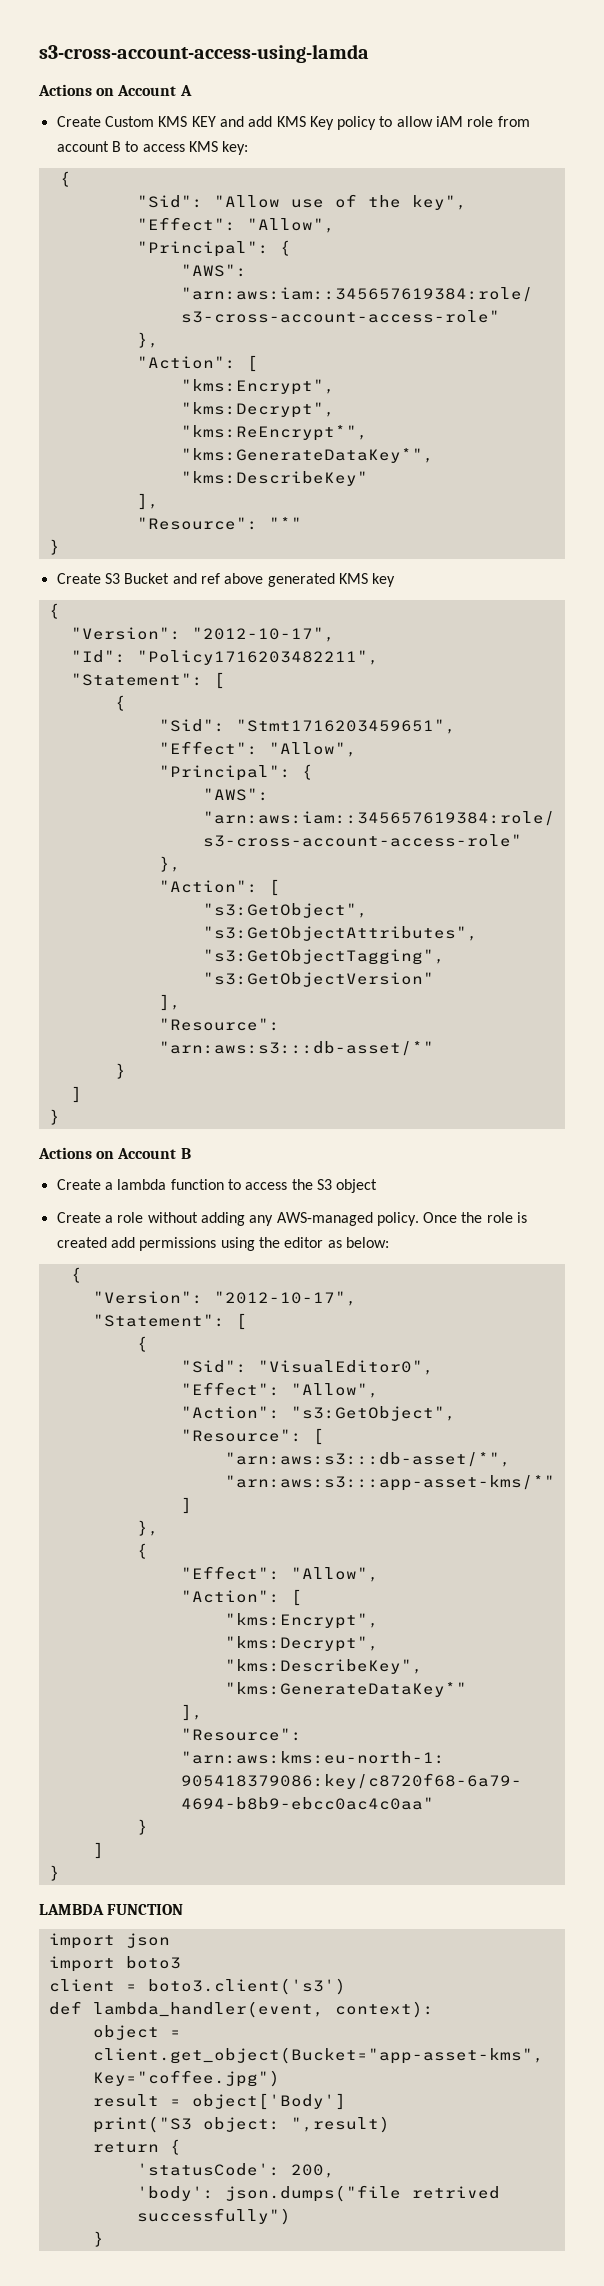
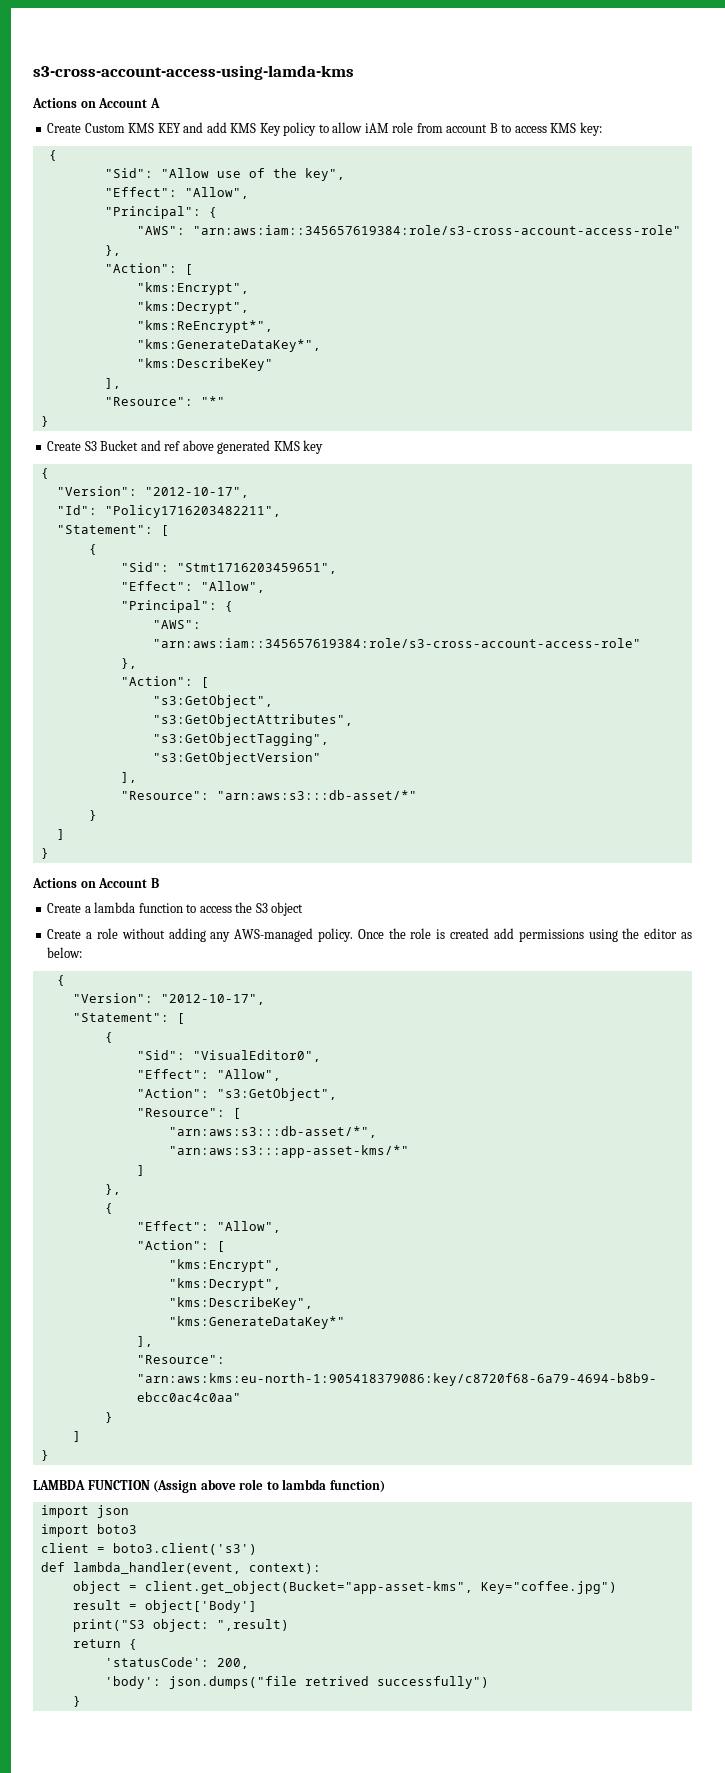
[39,44,369,63] s3-cross-account-access-using-lamda -> [33,65,354,80] s3-cross-account-access-using-lamda-kms
(184, 1909) none -> [153,1479,385,1493] (Assign above role to lambda function)

